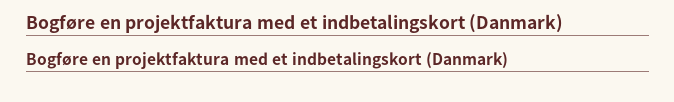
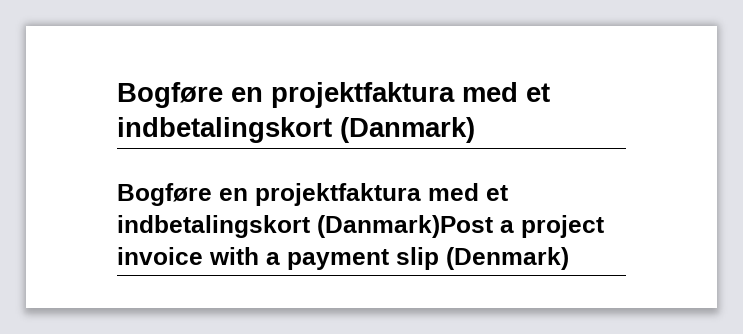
[426,52,509,69] (Danmark) -> [317,215,604,238] [117,247,569,270] (Danmark)Post a project invoice with a payment slip (Denmark)

